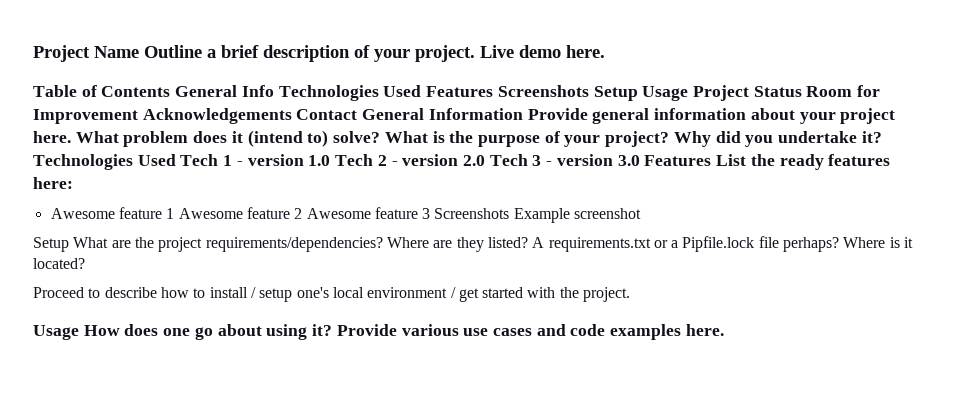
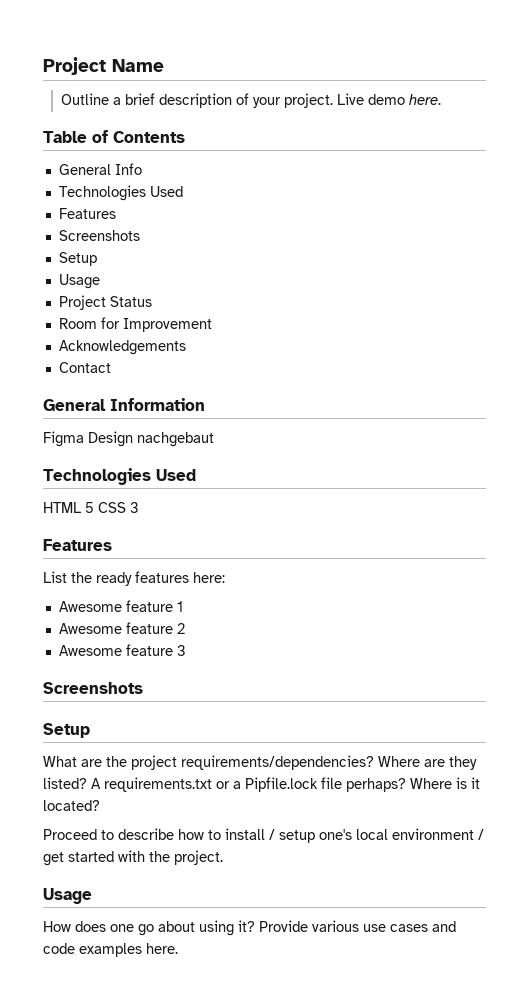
(139, 52) none -> (164, 65) //
(171, 91) none -> (185, 137) //
[278,85,689,101] Technologies Used Features Screenshots Setup Usage -> [58,185,183,201] [58,208,116,219] [58,230,140,241] [58,252,97,266] [58,274,100,289] // Technologies Used // Features // Screenshots // Setup // Usage //
(802, 91) none -> (152, 301) //
(138, 116) none -> (212, 325) //
(292, 116) none -> (186, 347) //
(358, 114) none -> (111, 367) //
[527,108,896,124] [33,130,882,147] [33,154,712,170] Provide general information about your project here. What problem does it (intend to) solve? What is the purpose of your project? Why did you undertake it? Technologies Used Tech 1 - version 1.0 Tech 2 - version 2.0 Tech 3 - version 3.0 Features -> [43,431,214,447] [43,468,196,485] [43,502,139,513] [43,539,112,551] // Figma Design nachgebaut // Technologies Used // HTML 5 CSS 3 // Features //
(175, 213) none -> (183, 606) //
(303, 213) none -> (185, 628) //
[434,208,642,223] [33,237,69,252] Screenshots Example screenshot // Setup -> [43,682,143,694] [43,723,90,738] // Screenshots // Setup //
(79, 332) none -> (92, 896) //

